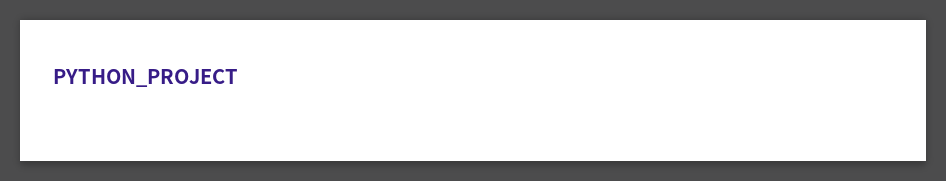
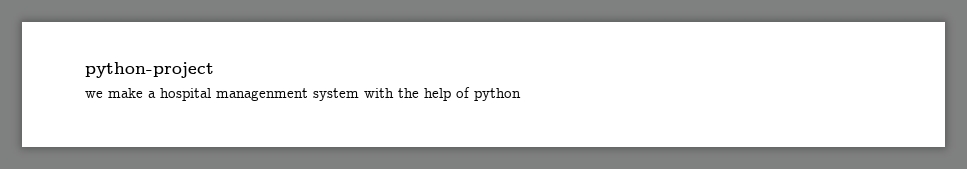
[53,69,238,87] PYTHON_PROJECT -> [85,62,214,78] [85,87,521,101] python-project // we make a hospital managenment system with the help of python

